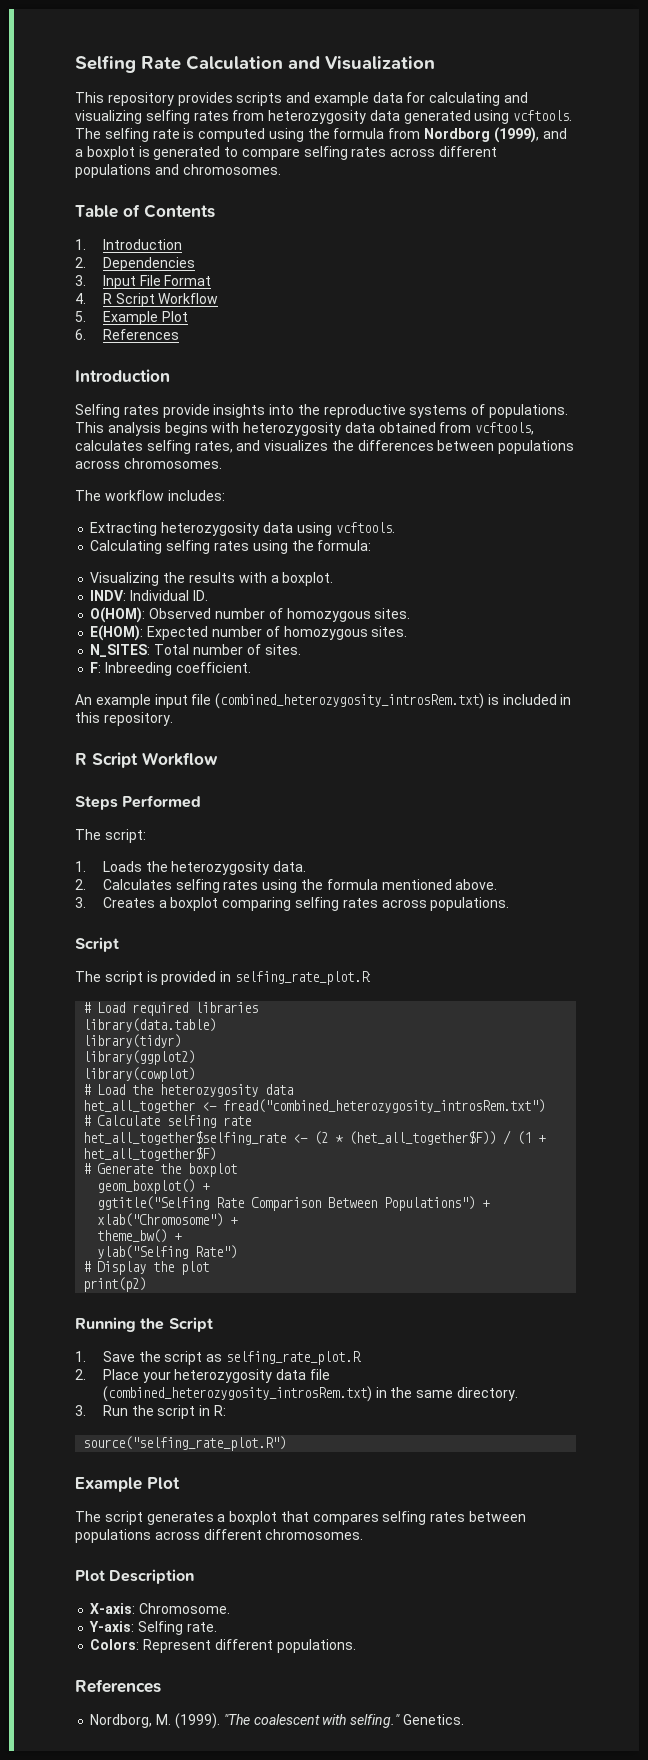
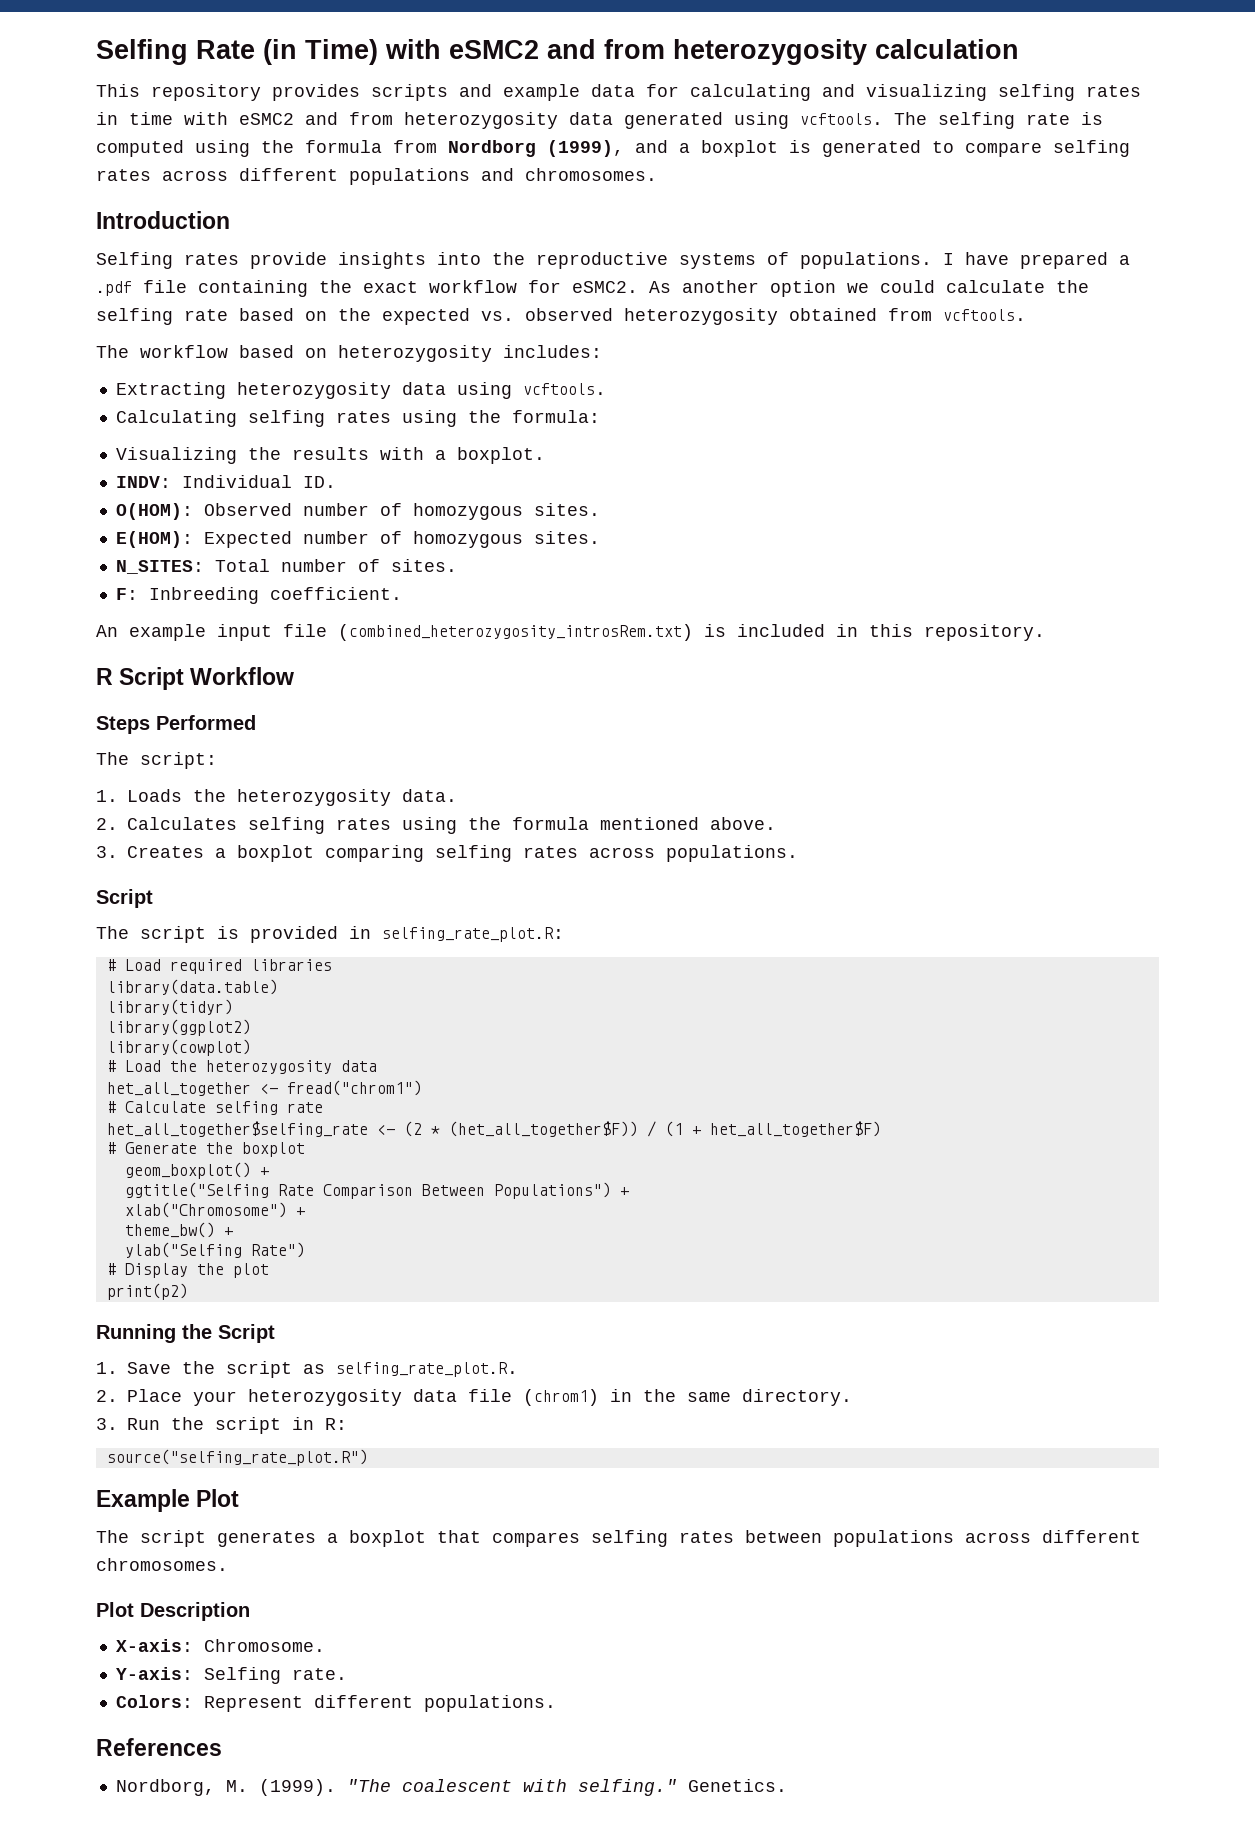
[186,55,435,70] Calculation and Visualization -> [263,39,1019,65] (in Time) with eSMC2 and from heterozygosity calculation
(229, 116) none -> [96,112,338,125] in time with eSMC2 and
[75,204,215,218] [75,239,182,250] [75,257,195,271] [75,275,212,289] [75,293,219,307] [75,311,188,325] [75,329,179,340] // Table of Contents // 1. Introduction // 2. Dependencies // 3. Input File Format // 4. R Script Workflow // 5. Example Plot // 6. References -> (657, 174) none
[75,422,535,436] [75,440,575,454] [75,458,222,469] This analysis begins with heterozygosity data obtained from vcftools, calculates selfing rates, and visualizes the differences between populations across chromosomes. -> [943,252,1130,269] [96,280,1089,297] [96,308,1026,325] I have prepared a .pdf file containing the exact workflow for eSMC2. As another option we could calculate the selfing rate based on the expected vs. observed heterozygosity obtained from vcftools.
(164, 495) none -> [239,345,492,362] based on heterozygosity
[223,1099,546,1113] fread("combined_heterozygosity_introsRem.txt") -> [286,1080,422,1096] fread("chrom1")
[102,1386,372,1402] (combined_heterozygosity_introsRem.txt) -> [523,1389,599,1406] (chrom1)

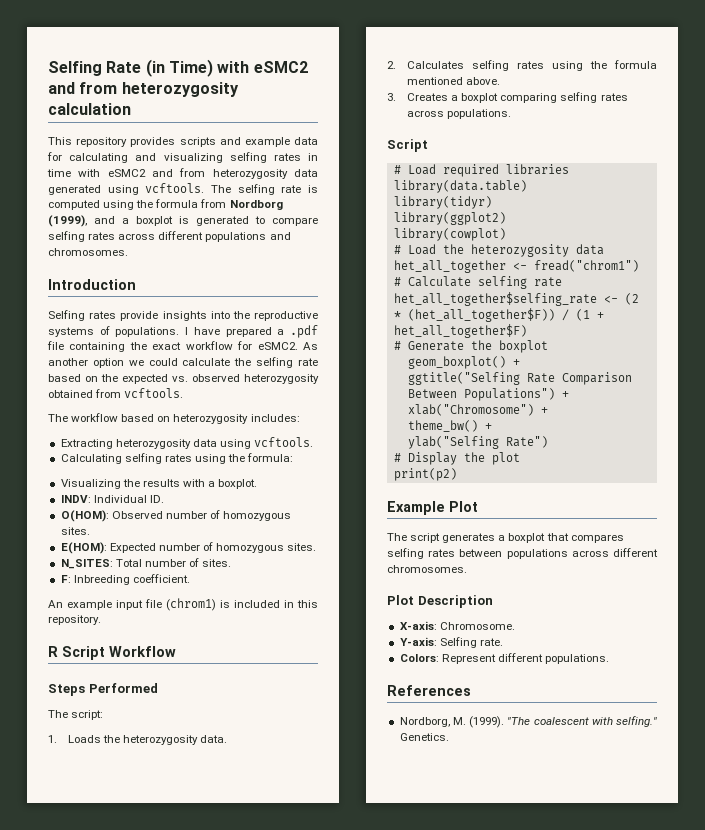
[338,624,693,641] (combined_heterozygosity_introsRem.txt) -> [166,598,216,611] (chrom1)
[96,926,564,943] // The script is provided in selfing_rate_plot.R: -> (428, 145) none
[96,1324,275,1343] [96,1361,518,1378] [96,1389,852,1406] [96,1417,347,1434] [106,1449,368,1466] // Running the Script // 1. Save the script as selfing_rate_plot.R. // 2. Place your heterozygosity data file (chrom1) in the same directory. // 3. Run the script in R: // source("selfing_rate_plot.R") -> (457, 474) none

